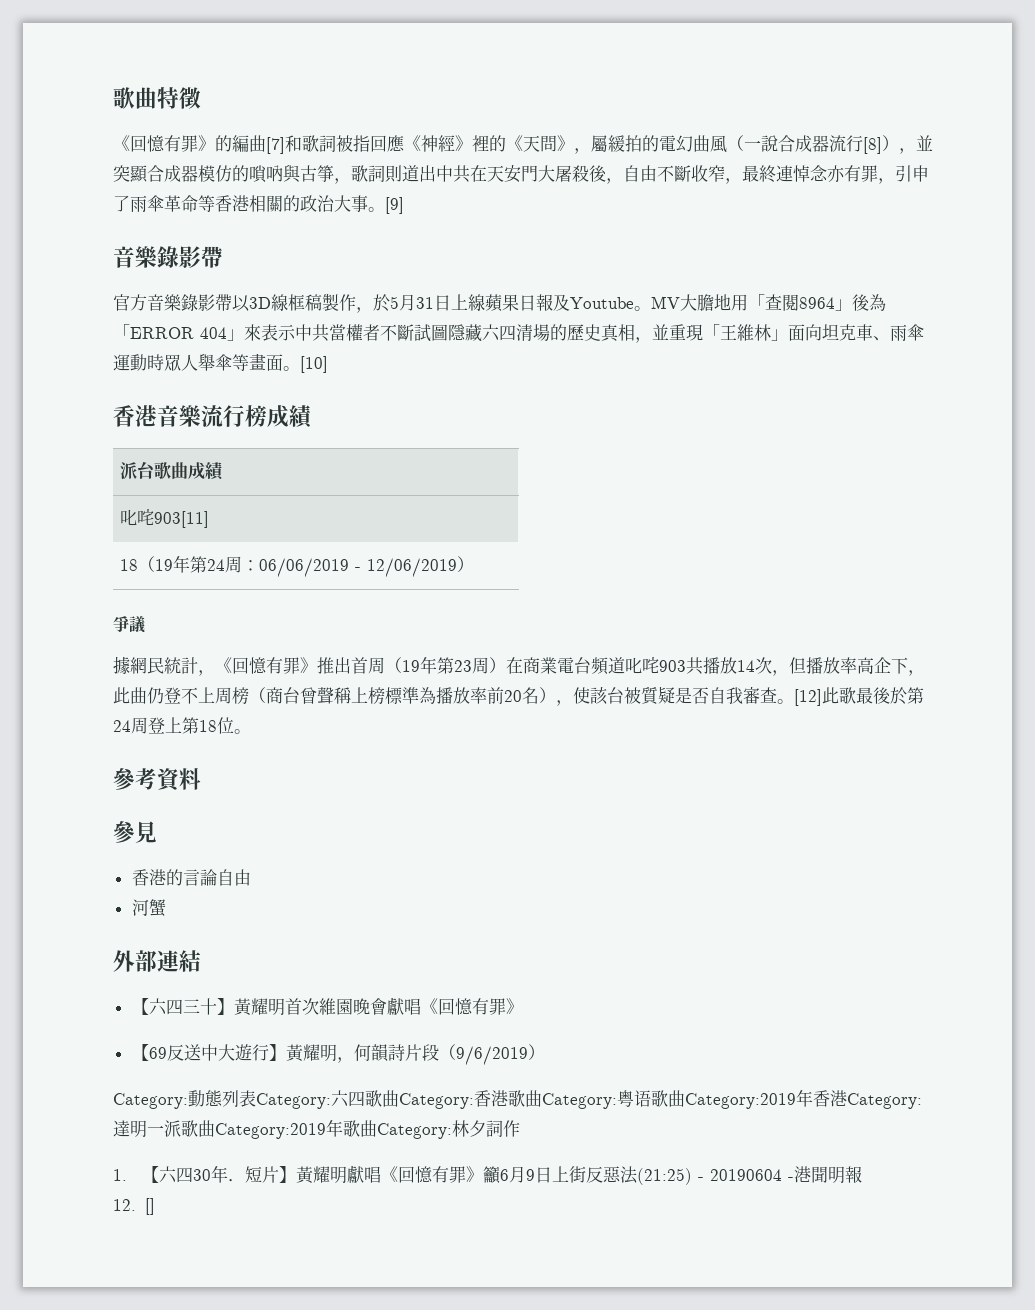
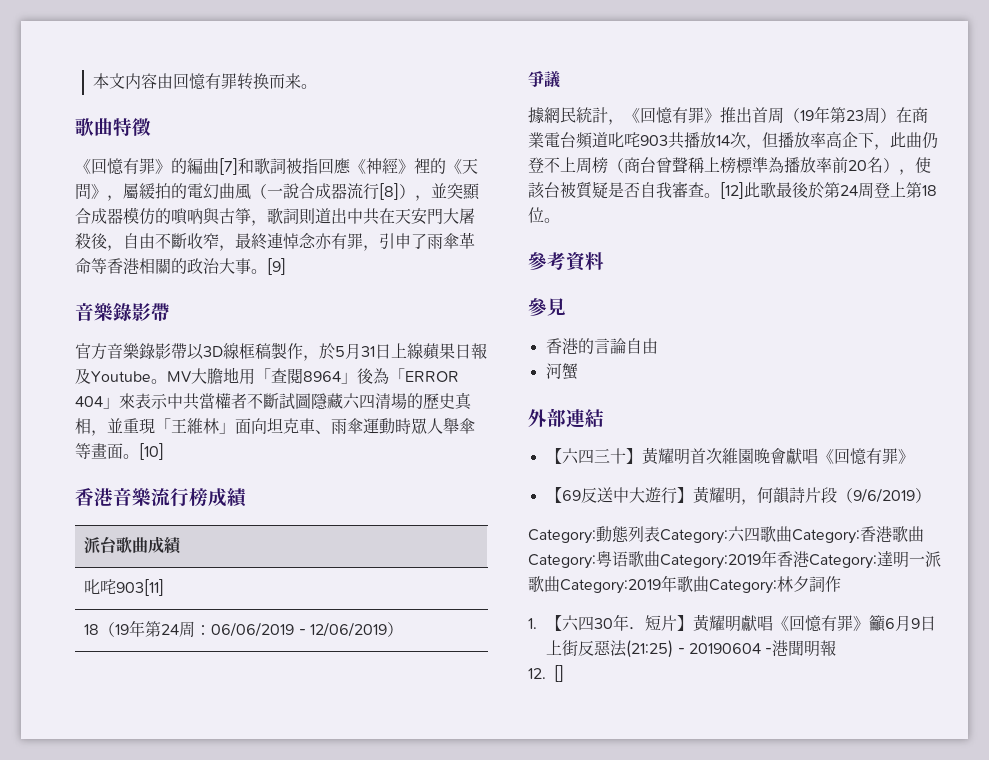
(113, 98) none -> [93,73,318,90] 本文内容由回憶有罪转换而来。 //

